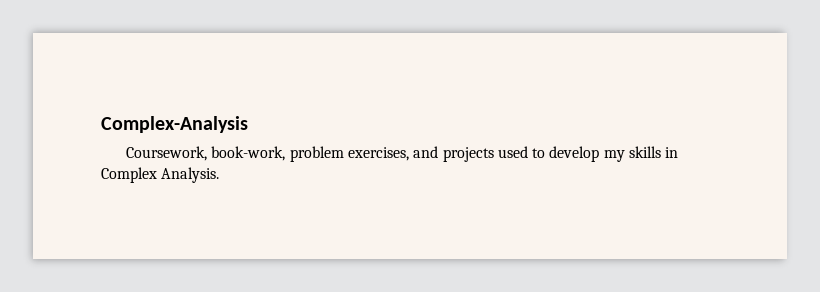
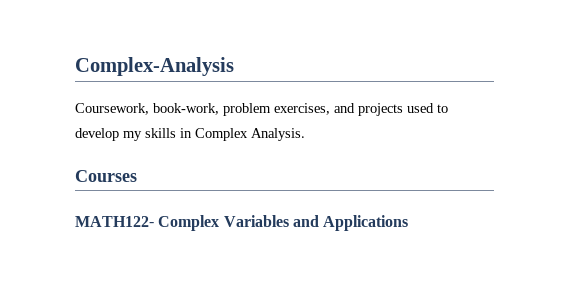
(220, 175) none -> [75,170,137,182] [75,215,409,231] // Courses // MATH122- Complex Variables and Applications

